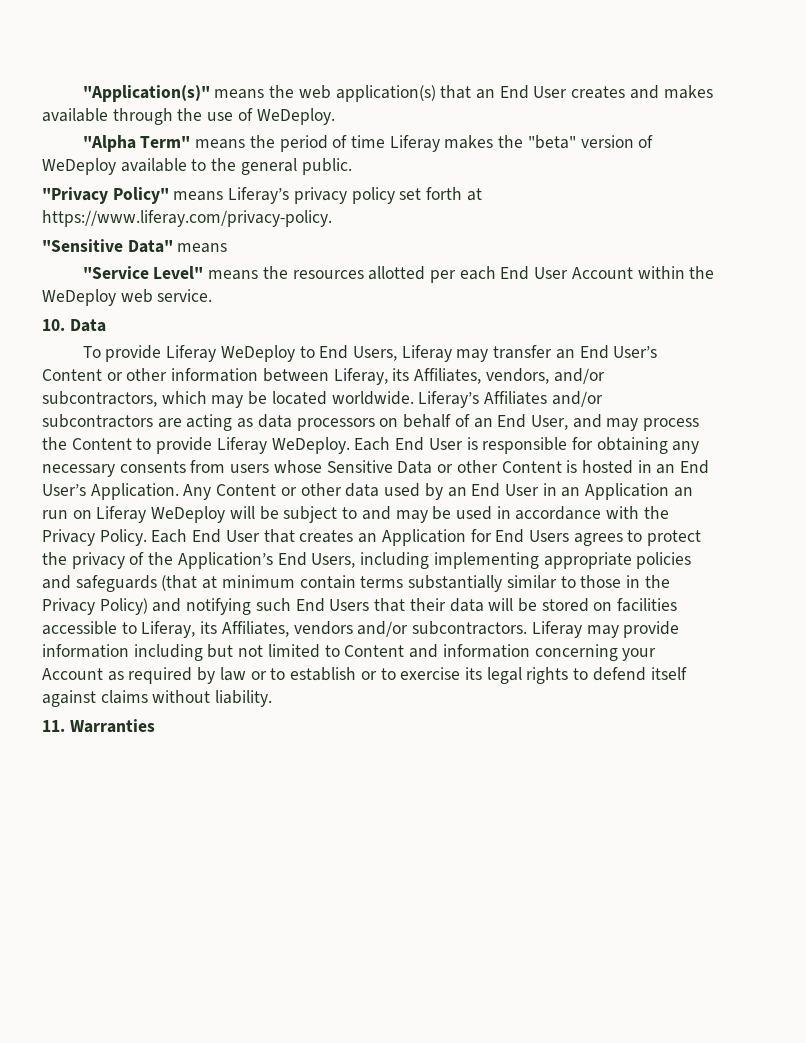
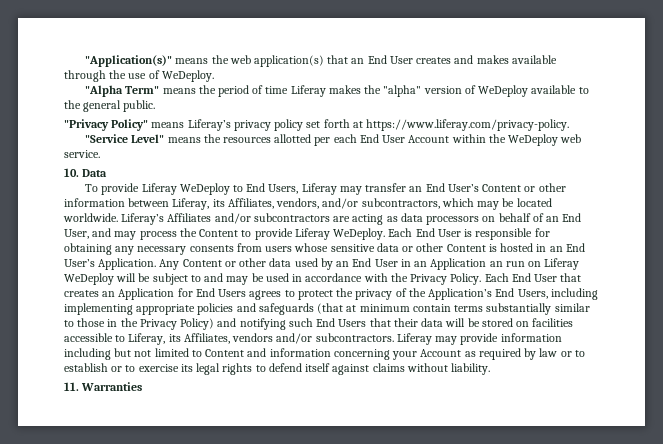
[527,135,576,149] "beta" -> [383,85,422,97] "alpha"
[42,239,228,253] // "Sensitive Data" means -> (570, 125) none
[326,460,433,474] Sensitive Data -> [330,243,399,252] sensitive data

